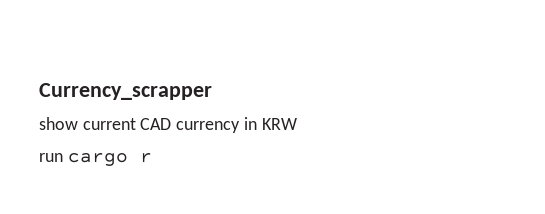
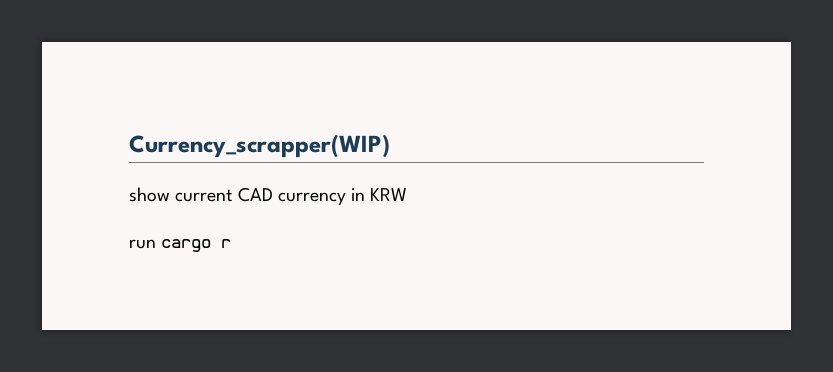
[39,83,212,100] Currency_scrapper -> [129,134,390,158] Currency_scrapper(WIP)

